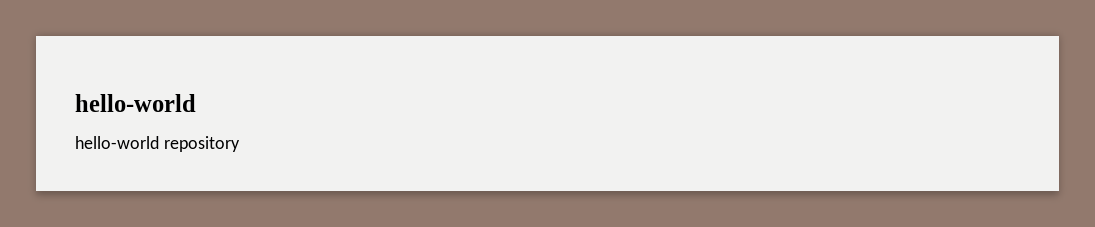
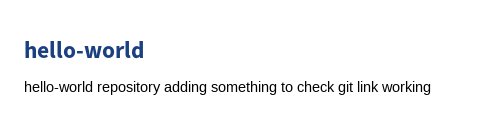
(240, 144) none -> [164,81,431,95] adding something to check git link working

